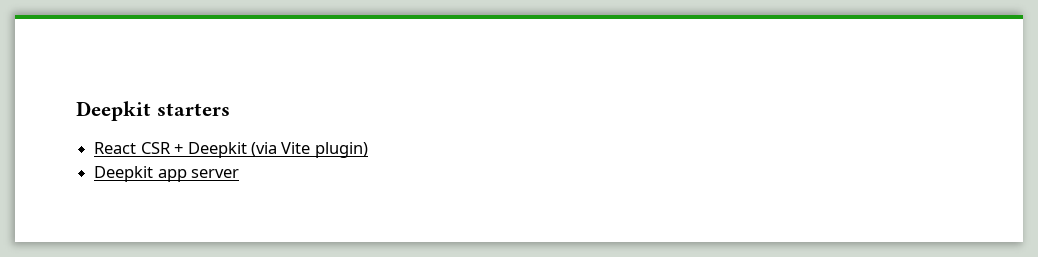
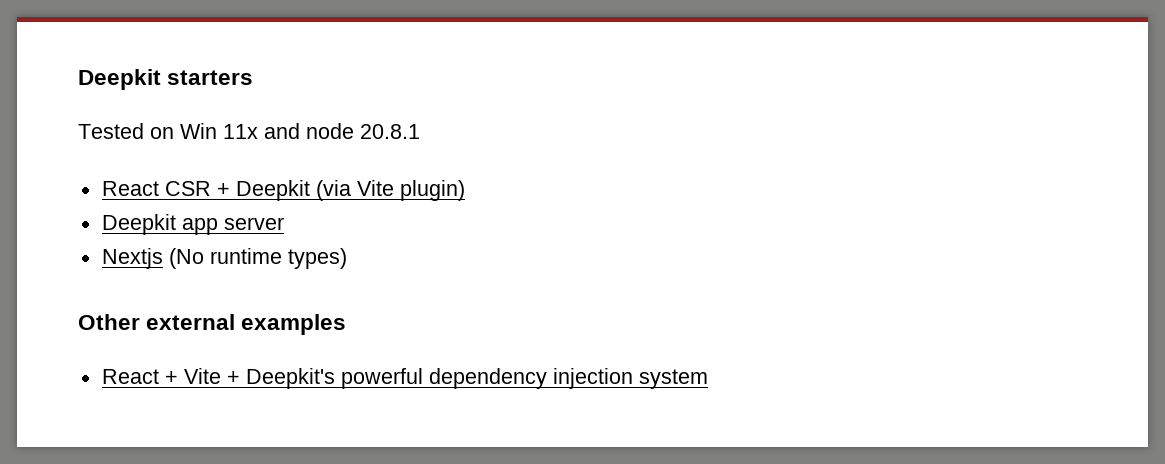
(230, 109) none -> [78,123,420,139] // Tested on Win 11x and node 20.8.1
(240, 173) none -> [101,248,347,269] [78,314,347,335] [101,368,708,389] // Nextjs (No runtime types) // Other external examples // React + Vite + Deepkit's powerful dependency injection system

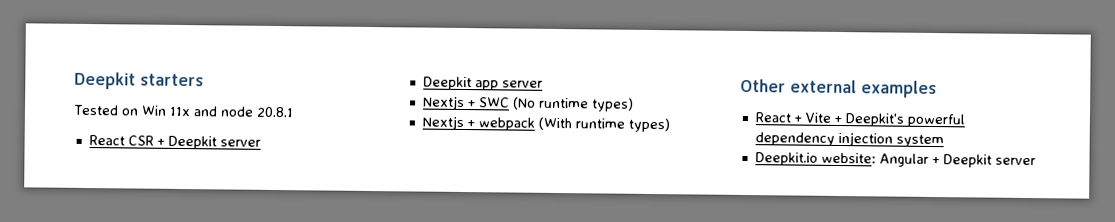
[315,180,465,201] (via Vite plugin) -> [219,139,261,147] server
(163, 258) none -> [467,97,510,108] + SWC
(347, 258) none -> [421,115,670,133] // Nextjs + webpack (With runtime types)
(708, 379) none -> [754,152,1036,168] // Deepkit.io website: Angular + Deepkit server

